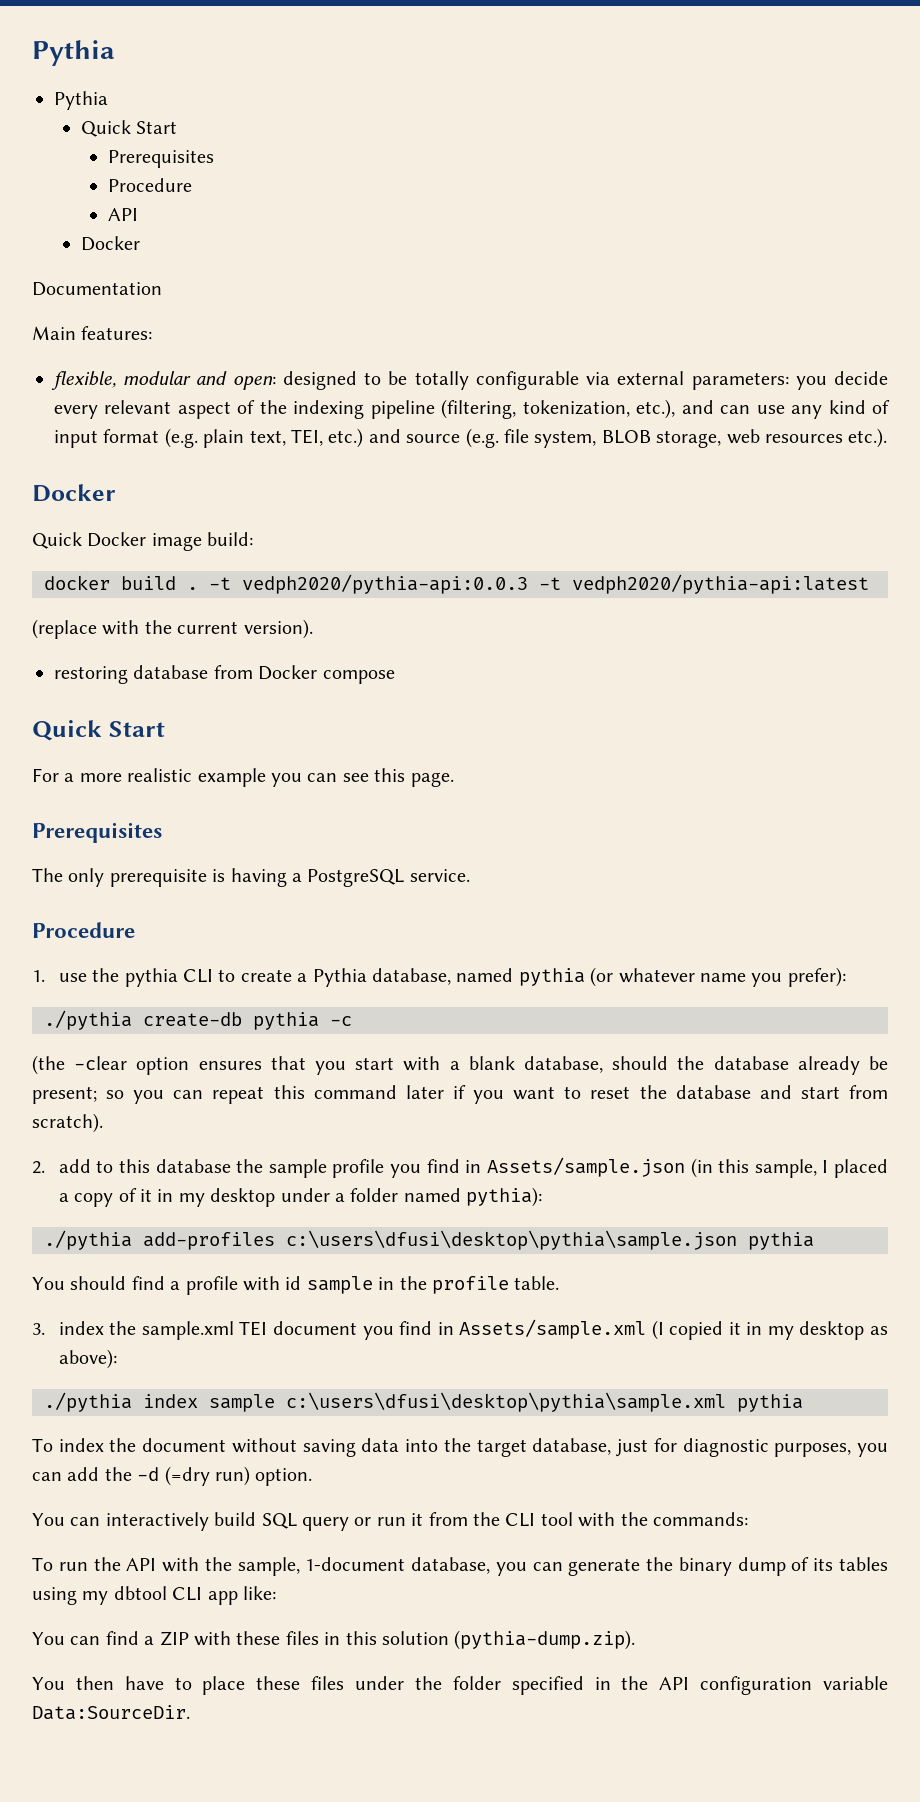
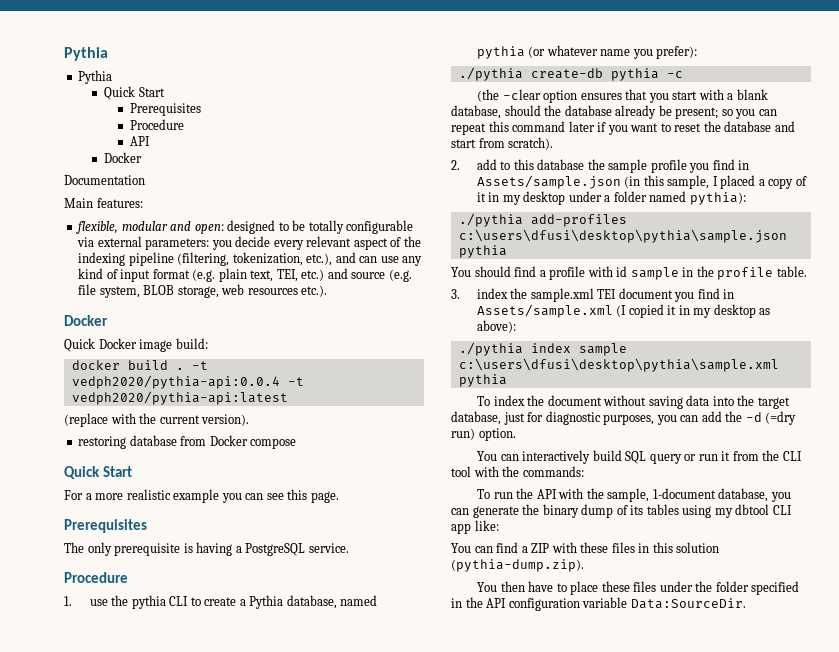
[242,574,528,594] vedph2020/pythia-api:0.0.3 -> [71,375,280,389] vedph2020/pythia-api:0.0.4

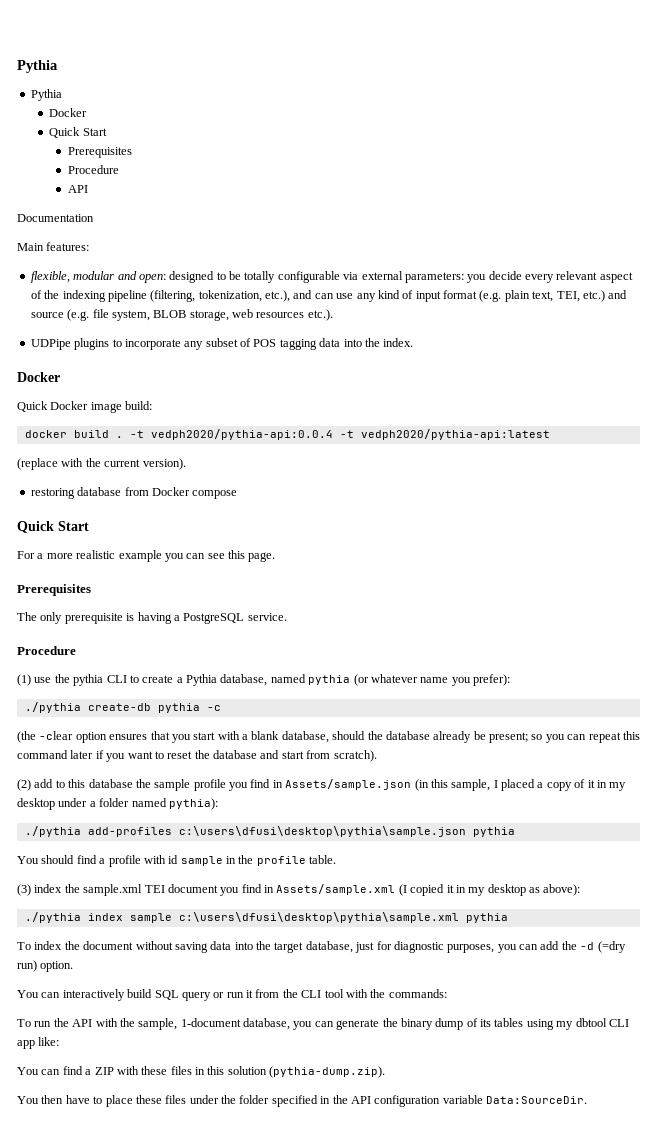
(113, 77) none -> [49,108,88,117] // Docker
[104,152,143,163] // Docker -> (88, 189) none
(328, 291) none -> [30,338,414,350] // UDPipe plugins to incorporate any subset of POS tagging data into the index.
[64,596,72,606] 1. -> [17,674,31,686] (1)
[451,160,460,170] 2. -> [17,779,31,791] (2)
[451,289,460,299] 3. -> [17,884,31,896] (3)

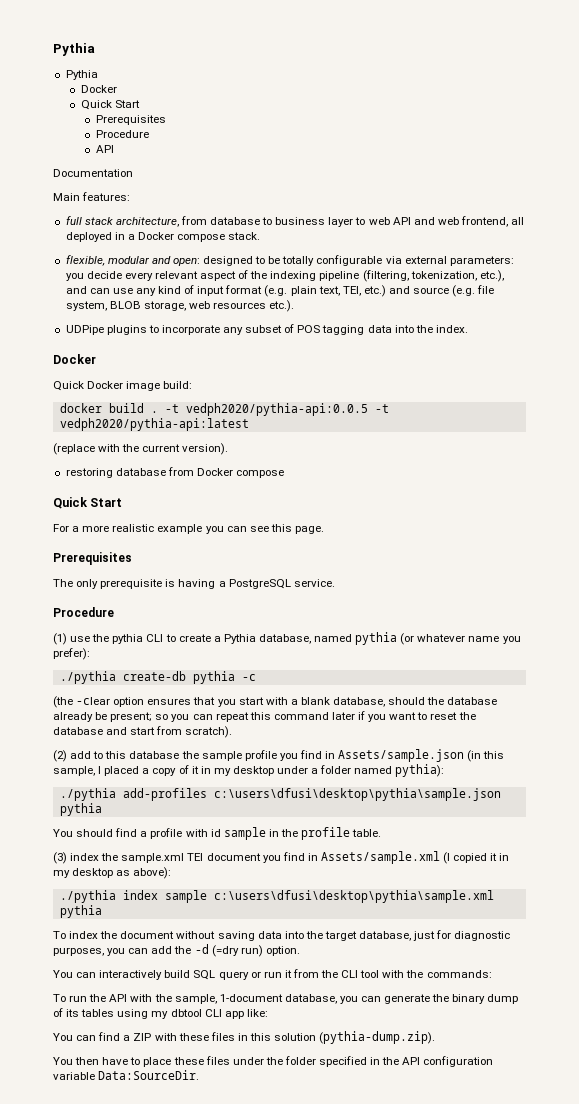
(90, 246) none -> [65,216,525,227] [65,232,261,242] // full stack architecture, from database to business layer to web API and web frontend, all deployed in a Docker compose stack.
[150,429,333,440] vedph2020/pythia-api:0.0.4 -> [185,403,368,416] vedph2020/pythia-api:0.0.5

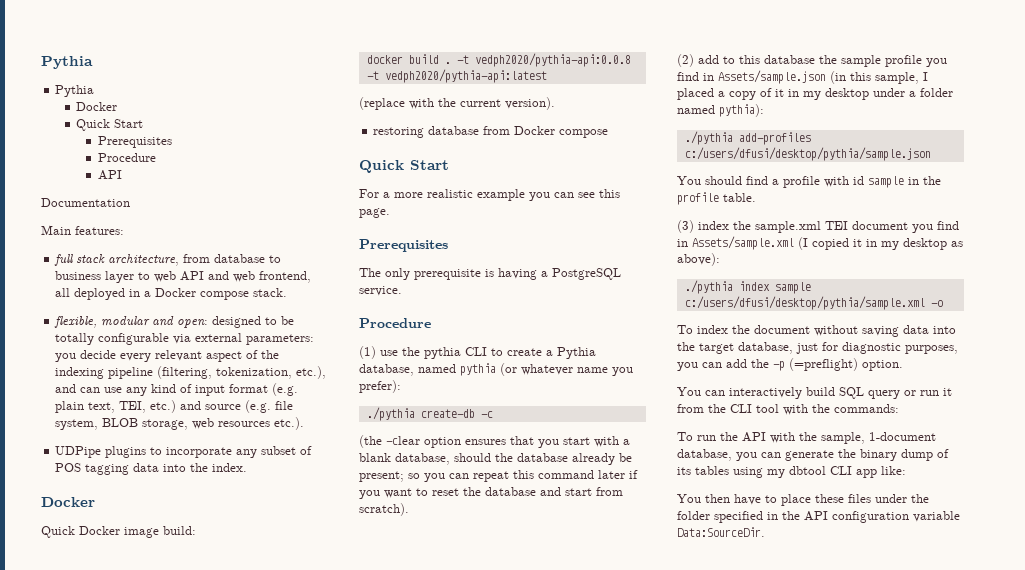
[185,403,368,416] vedph2020/pythia-api:0.0.5 -> [474,53,631,67] vedph2020/pythia-api:0.0.8
[192,671,235,684] pythia -> (475, 413) none
[213,788,501,801] [59,803,102,816] c:\users\dfusi\desktop\pythia\sample.json pythia -> [684,147,931,161] c:/users/dfusi/desktop/pythia/sample.json
[213,890,494,903] [59,905,102,918] c:\users\dfusi\desktop\pythia\sample.xml pythia -> [684,296,943,310] c:/users/dfusi/desktop/pythia/sample.xml -o
[194,944,263,957] -d (=dry run) -> [773,358,858,371] -p (=preflight)
[53,1031,436,1044] // You can find a ZIP with these files in this solution (pythia-dump.zip). -> (906, 470) none

